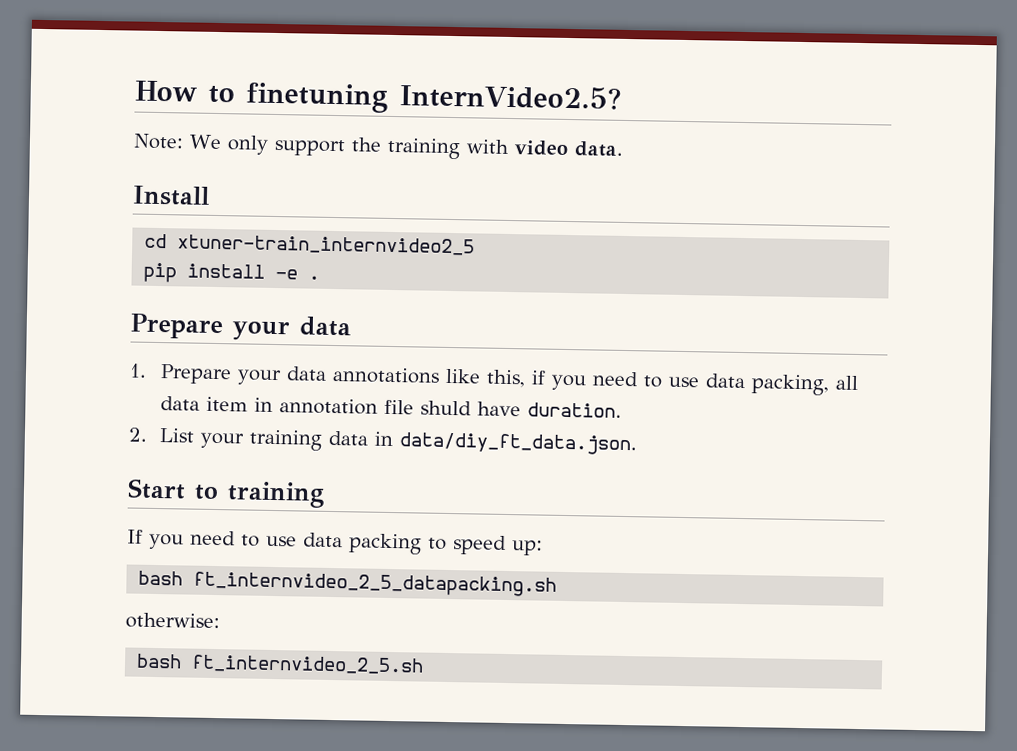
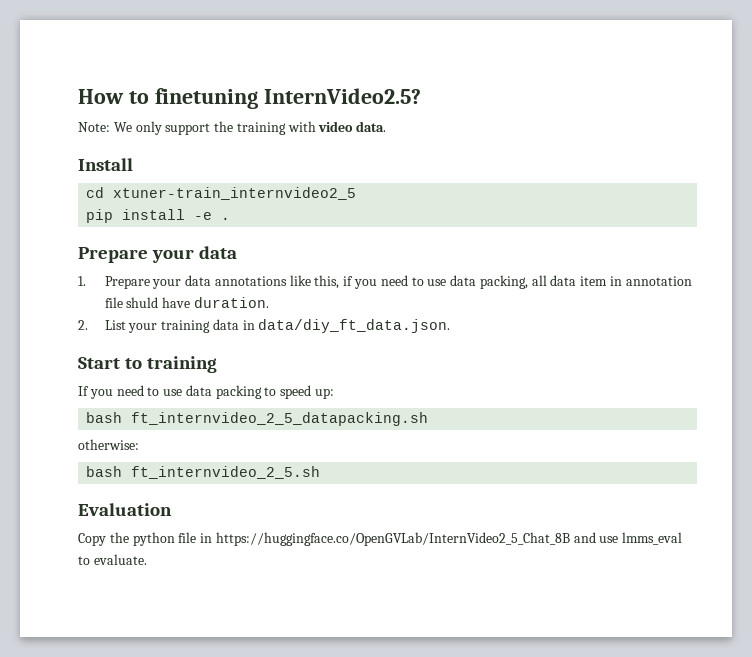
(425, 664) none -> [78,503,172,516] [78,532,683,546] [78,554,147,565] // Evaluation // Copy the python file in https://huggingface.co/OpenGVLab/InternVideo2_5_Chat_8B and use lmms_eval to evaluate.

